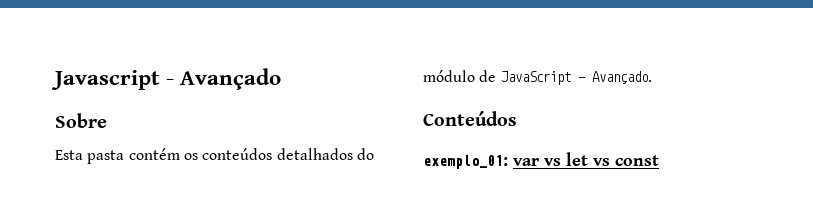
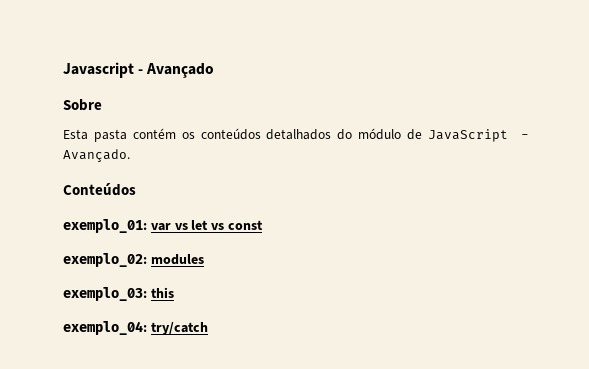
(659, 160) none -> [63,253,204,267] [63,287,174,301] [63,321,208,335] // exemplo_02: modules // exemplo_03: this // exemplo_04: try/catch

